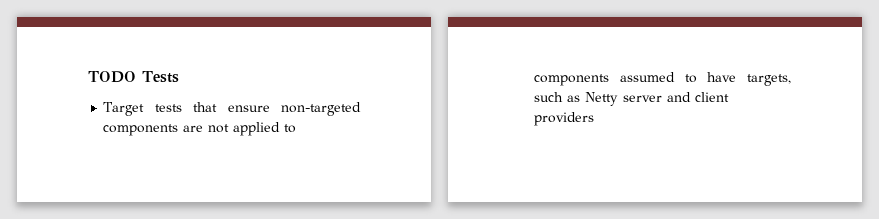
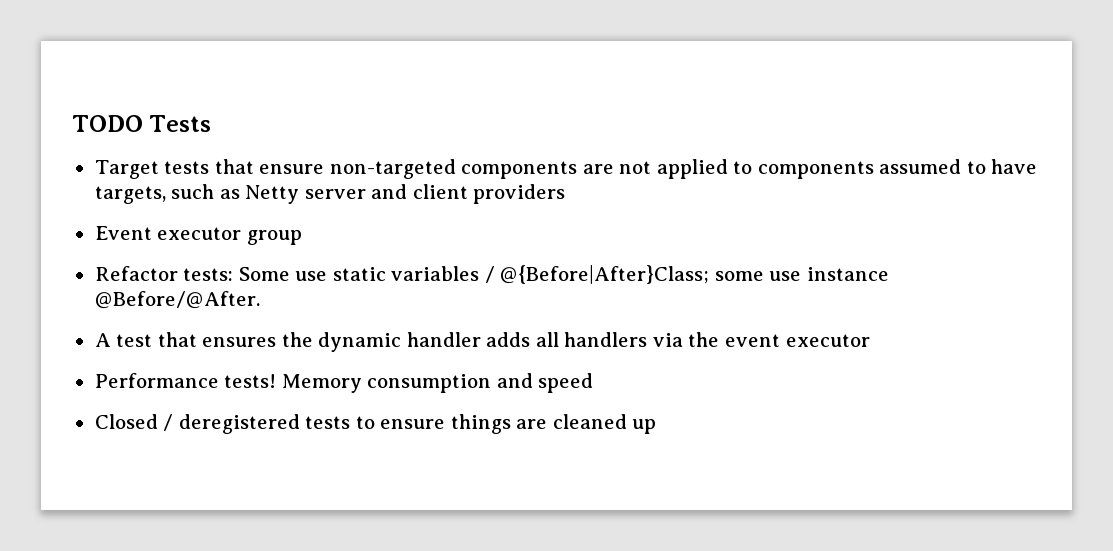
(595, 119) none -> [94,226,302,245] [94,265,889,284] [94,291,260,309] [94,332,870,352] [94,373,594,393] [94,414,657,434] // Event executor group // Refactor tests: Some use static variables / @{Before|After}Class; some use instance @Before/@After. // A test that ensures the dynamic handler adds all handlers via the event executor // Performance tests! Memory consumption and speed // Closed / deregistered tests to ensure things are cleaned up

